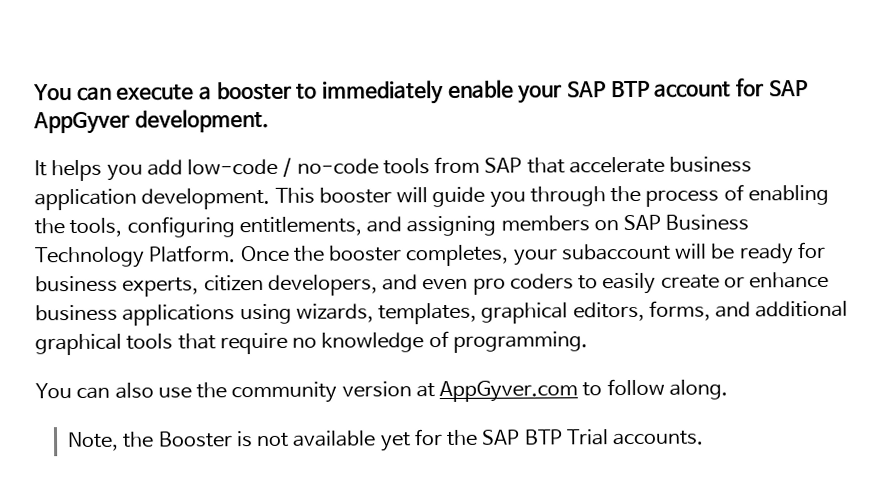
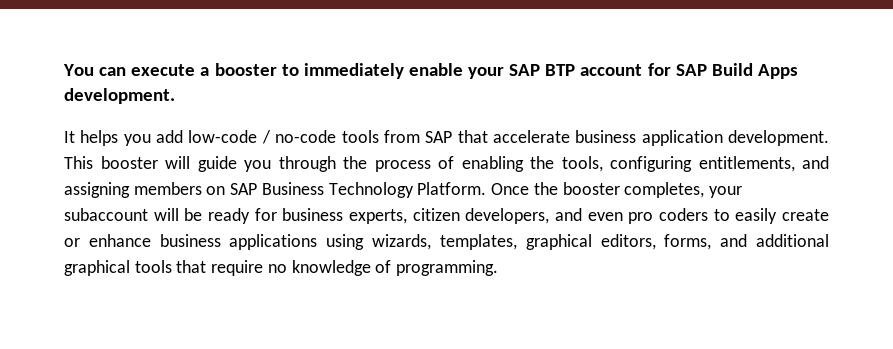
[33,111,130,135] AppGyver -> [711,63,798,79] Build Apps
[35,378,728,404] [67,429,705,452] // You can also use the community version at AppGyver.com to follow along. // Note, the Booster is not available yet for the SAP BTP Trial accounts. -> (499, 268) none

